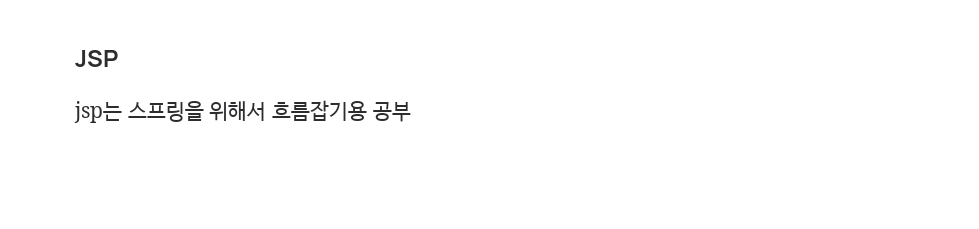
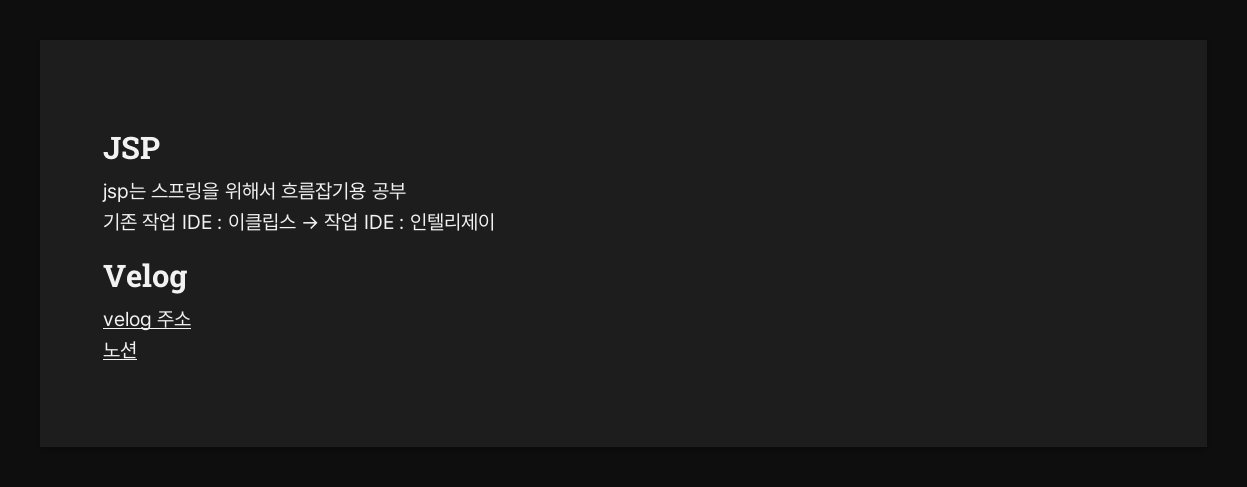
(411, 112) none -> [103,213,495,231] [103,263,187,294] [103,311,192,331] [103,341,137,359] // 기존 작업 IDE : 이클립스 → 작업 IDE : 인텔리제이 // Velog // velog 주소 // 노션

